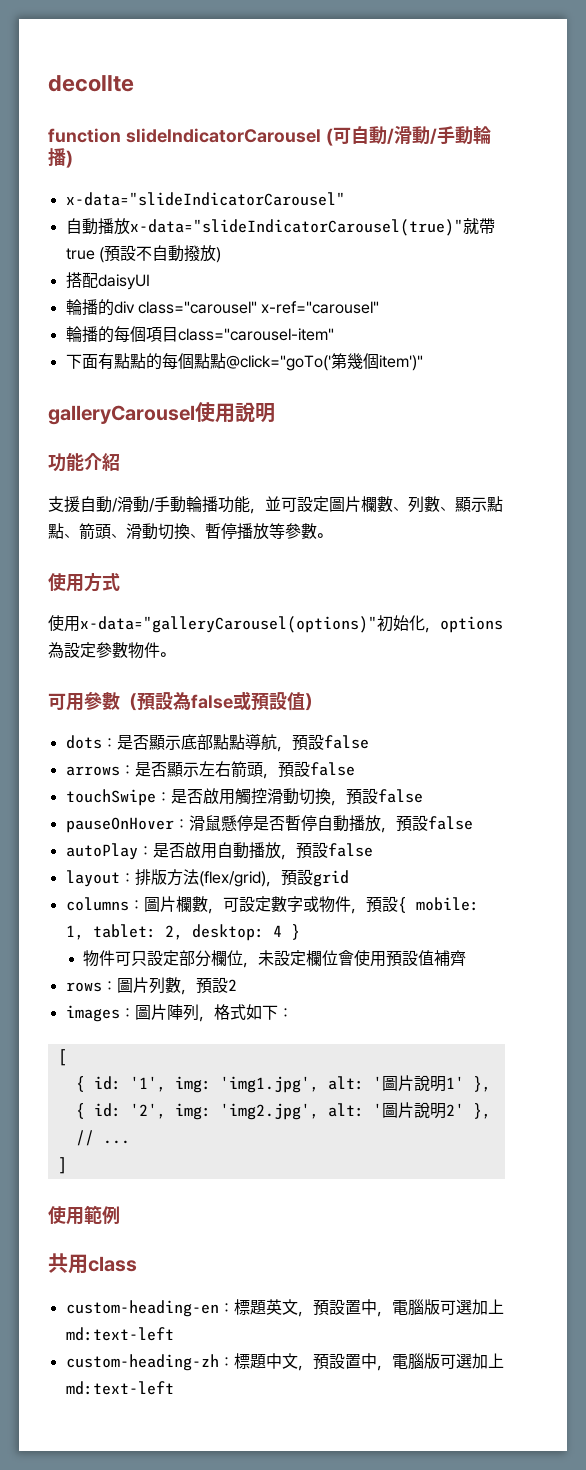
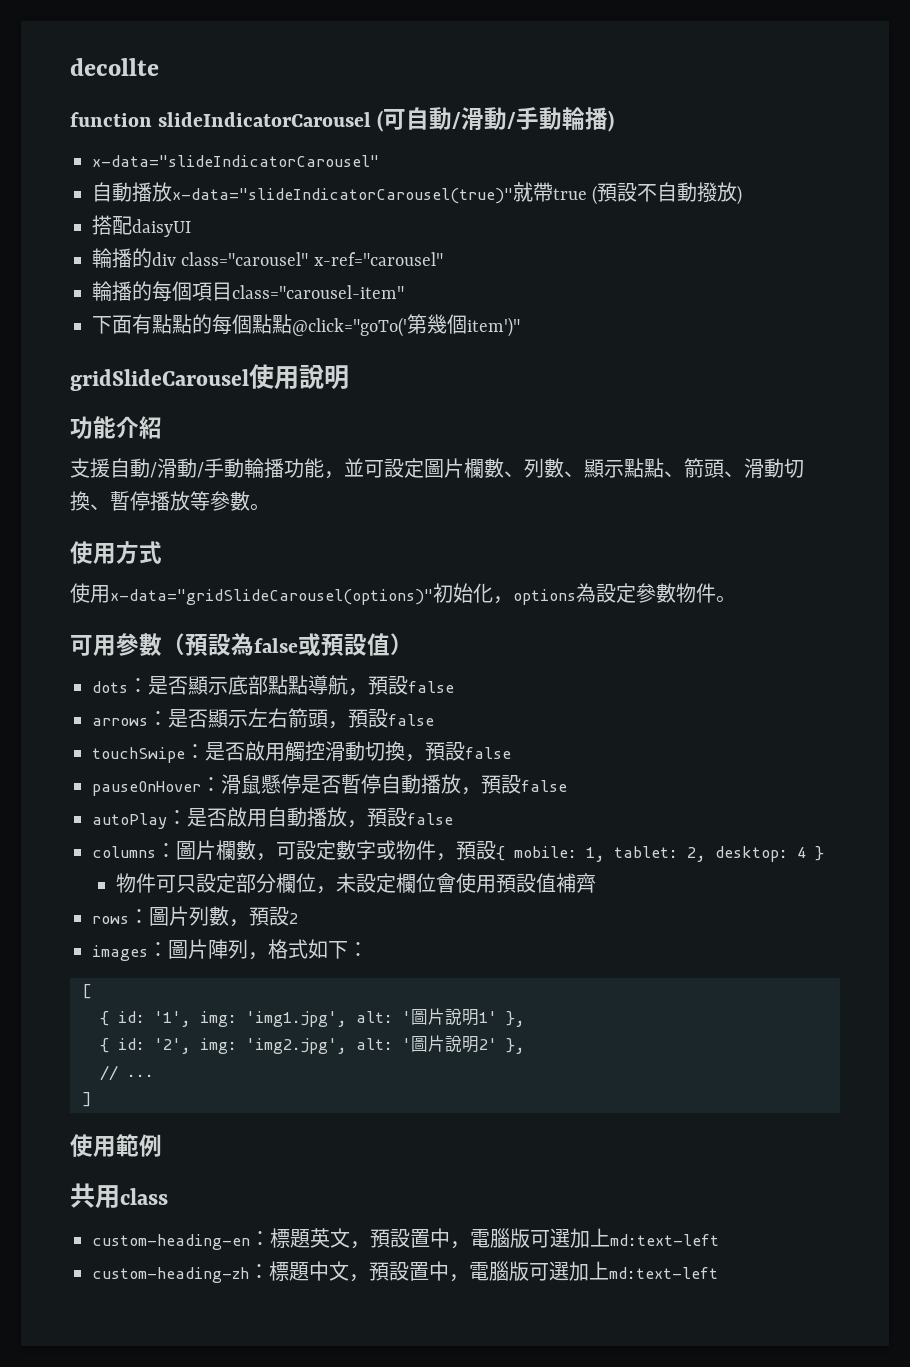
[48,405,195,425] galleryCarousel -> [70,369,249,391] gridSlideCarousel
[80,616,377,633] x-data="galleryCarousel(options)" -> [110,589,433,605] x-data="gridSlideCarousel(options)"
[65,869,349,887] // layout：排版方法(flex/grid)，預設grid -> (453, 819) none

